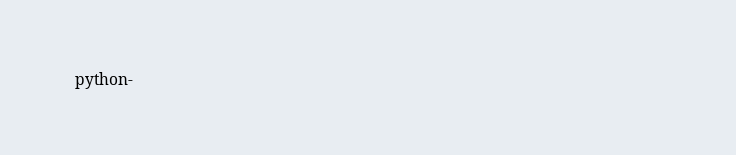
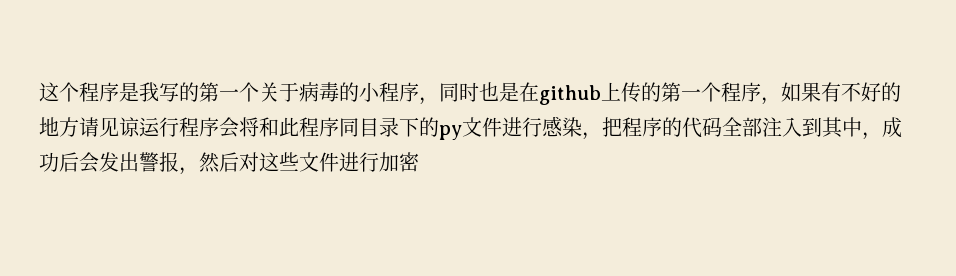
[75,72,133,89] python- -> [39,82,901,105] [39,116,902,140] [39,152,419,175] 这个程序是我写的第一个关于病毒的小程序，同时也是在github上传的第一个程序，如果有不好的地方请见谅运行程序会将和此程序同目录下的py文件进行感染，把程序的代码全部注入到其中，成功后会发出警报，然后对这些文件进行加密

